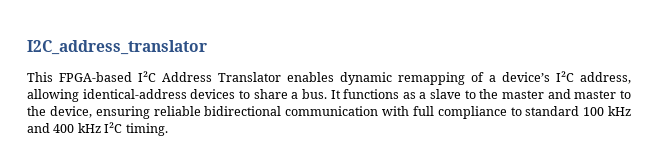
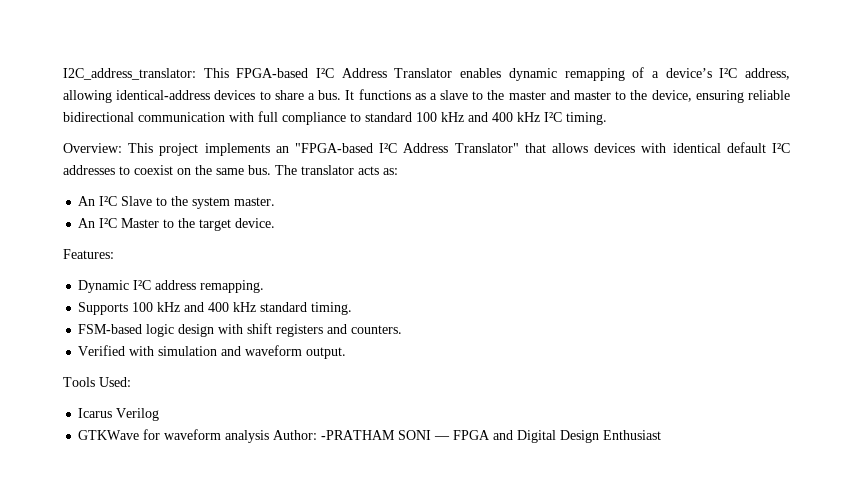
[27,40,207,55] I2C_address_translator // -> [63,68,196,80] I2C_address_translator:
(168, 129) none -> [63,142,791,156] [63,165,398,175] [78,196,276,209] [78,218,276,231] [63,249,114,259] [78,280,265,293] [78,302,353,315] [78,323,403,337] [78,345,347,359] [63,377,131,387] [78,408,160,421] [78,429,662,443] // Overview: This project implements an "FPGA-based I²C Address Translator" that allows devices with identical default I²C addresses to coexist on the same bus. The translator acts as: // An I²C Slave to the system master. // An I²C Master to the target device. // Features: // Dynamic I²C address remapping. // Supports 100 kHz and 400 kHz standard timing. // FSM-based logic design with shift registers and counters. // Verified with simulation and waveform output. // Tools Used: // Icarus Verilog // GTKWave for waveform analysis Author: -PRATHAM SONI — FPGA and Digital Design Enthusiast

